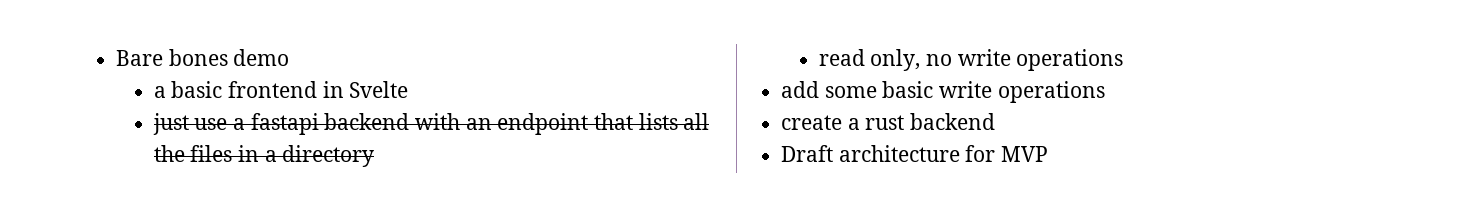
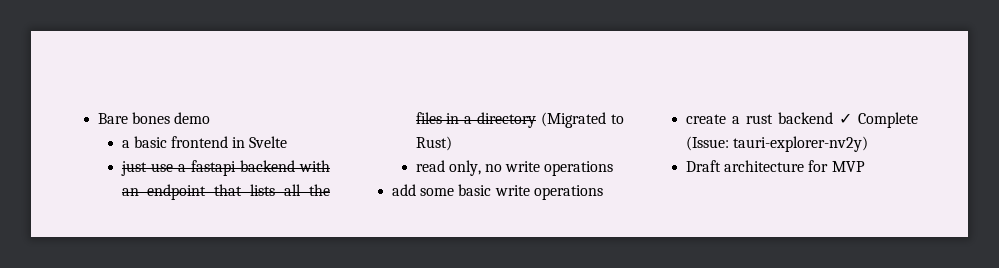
(375, 156) none -> [541,112,624,128] [415,136,452,151] (Migrated to Rust)
(996, 121) none -> [839,112,918,128] [686,136,869,152] ✓ Complete (Issue: tauri-explorer-nv2y)

